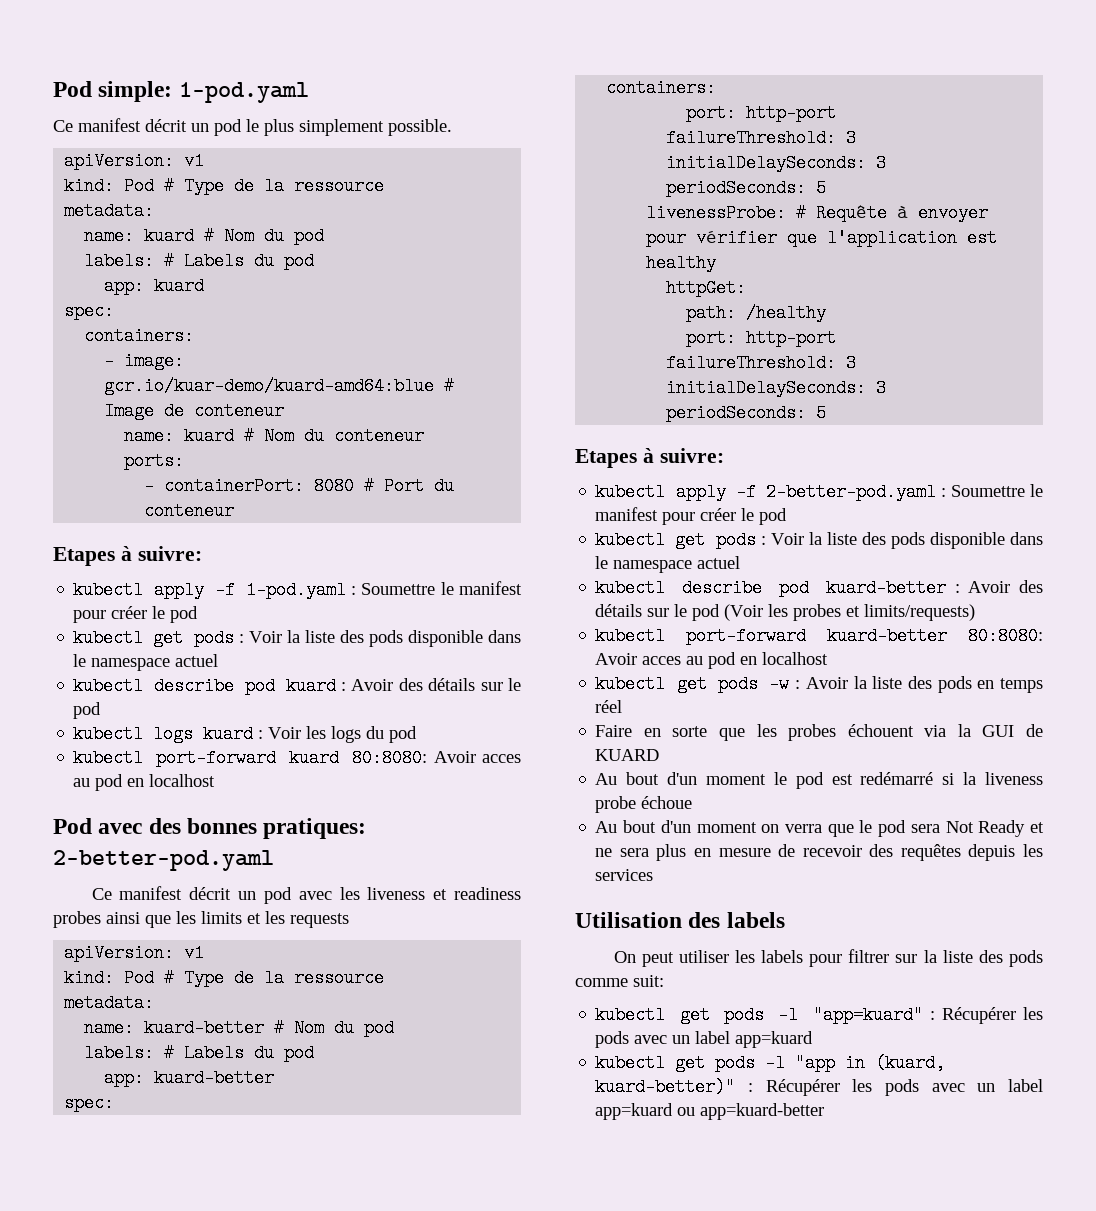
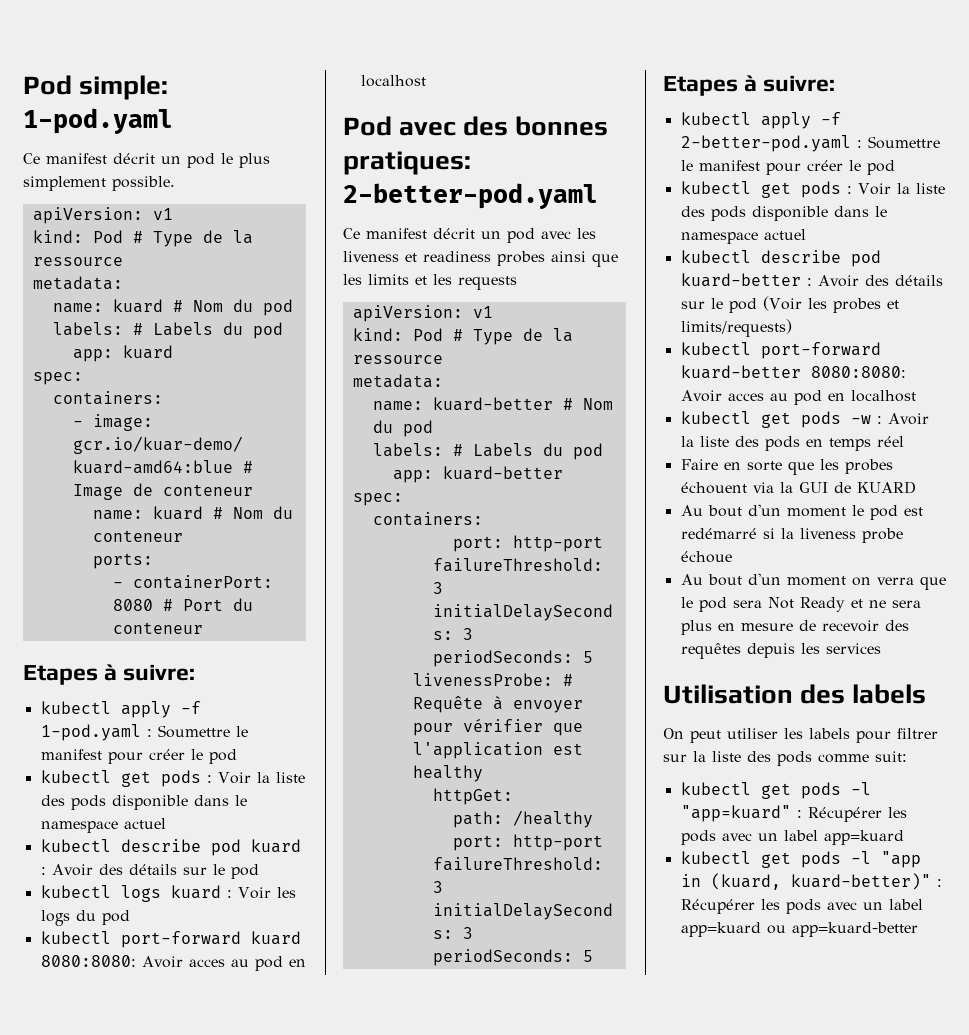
[352,749,428,767] 80:8080: -> [40,955,136,967] 8080:8080:
[968,627,1043,645] 80:8080: -> [810,366,906,378] 8080:8080:

